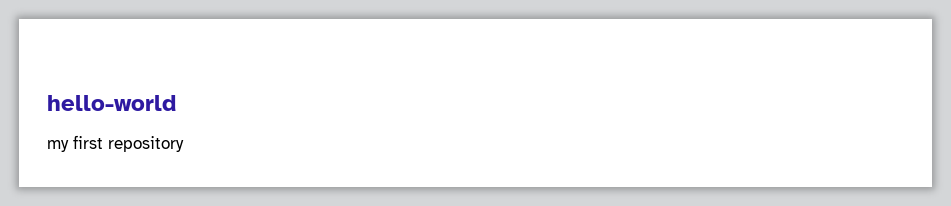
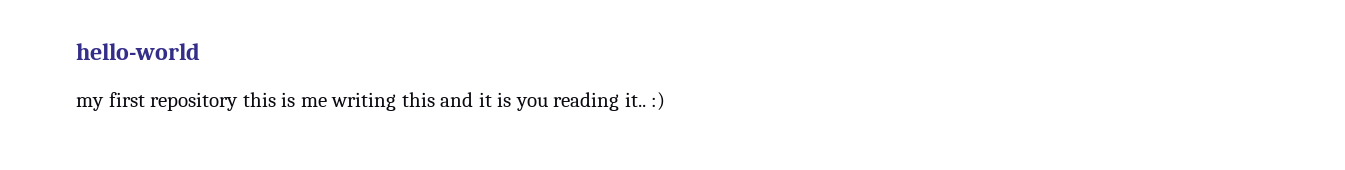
(184, 144) none -> [242,92,666,111] this is me writing this and it is you reading it.. :)

